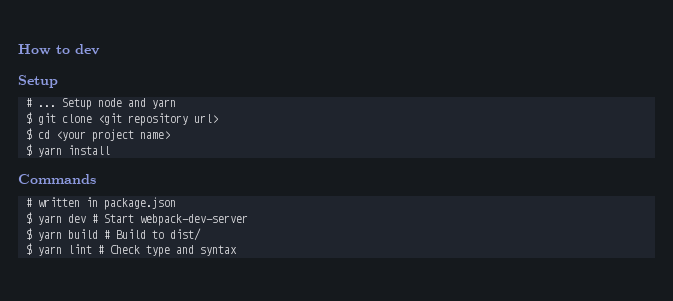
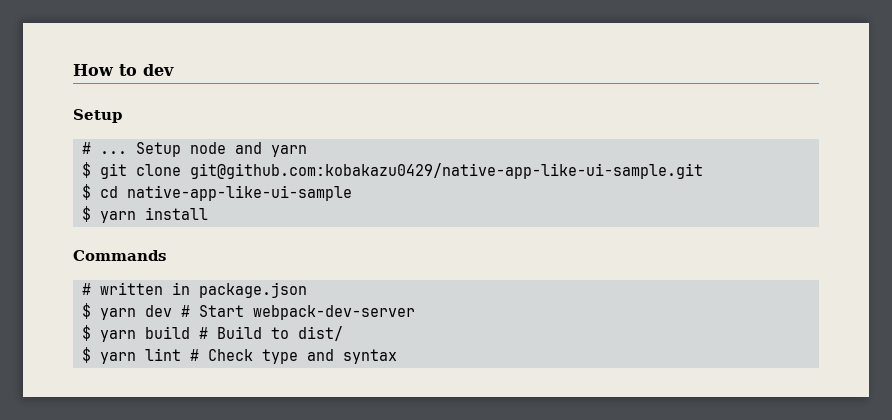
[97,113,218,126] <git repository url> -> [189,163,703,179] git@github.com:kobakazu0429/native-app-like-ui-sample.git
[55,129,170,142] <your project name> -> [126,185,352,201] native-app-like-ui-sample

